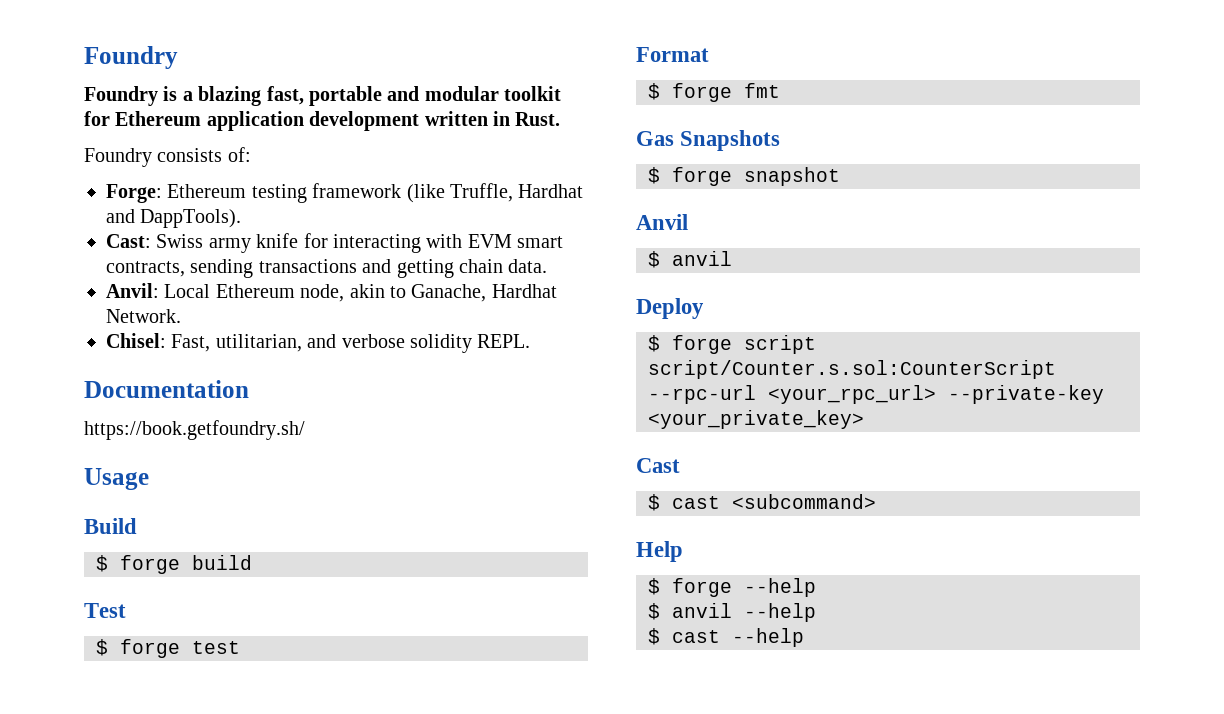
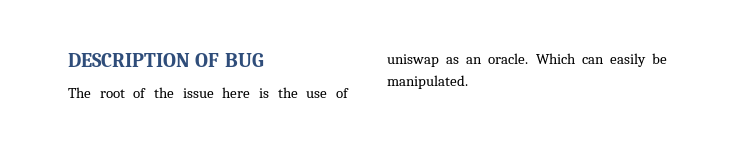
[84,46,178,69] [84,86,562,106] [84,111,561,131] [84,147,251,167] [106,183,584,203] [106,209,242,228] [106,233,564,253] [106,259,548,278] [106,283,557,302] [106,309,181,323] [106,333,531,353] [84,380,249,398] [84,420,305,440] [84,468,149,490] [84,518,137,534] [96,555,252,574] [84,603,126,618] [96,639,240,658] [636,47,709,62] [648,83,780,102] [636,130,781,151] [648,167,840,186] [636,214,688,230] [648,251,732,268] [636,298,704,319] [648,335,816,354] [648,360,1056,379] [648,385,1104,404] [648,410,864,429] [636,458,680,473] [648,494,876,511] [636,541,683,562] [648,578,816,597] [648,603,816,622] [648,628,804,647] Foundry // Foundry is a blazing fast, portable and modular toolkit for Ethereum application development written in Rust. // Foundry consists of: // Forge: Ethereum testing framework (like Truffle, Hardhat and DappTools). // Cast: Swiss army knife for interacting with EVM smart contracts, sending transactions and getting chain data. // Anvil: Local Ethereum node, akin to Ganache, Hardhat Network. // Chisel: Fast, utilitarian, and verbose solidity REPL. // Documentation // https://book.getfoundry.sh/ // Usage // Build // $ forge build // Test // $ forge test // Format // $ forge fmt // Gas Snapshots // $ forge snapshot // Anvil // $ anvil // Deploy // $ forge script script/Counter.s.sol:CounterScript --rpc-url <your_rpc_url> --private-key <your_private_key> // Cast // $ cast <subcommand> // Help // $ forge --help // $ anvil --help // $ cast --help -> [68,53,264,67] [68,87,349,98] [387,53,667,67] [387,75,468,89] DESCRIPTION OF BUG // The root of the issue here is the use of uniswap as an oracle. Which can easily be manipulated.

